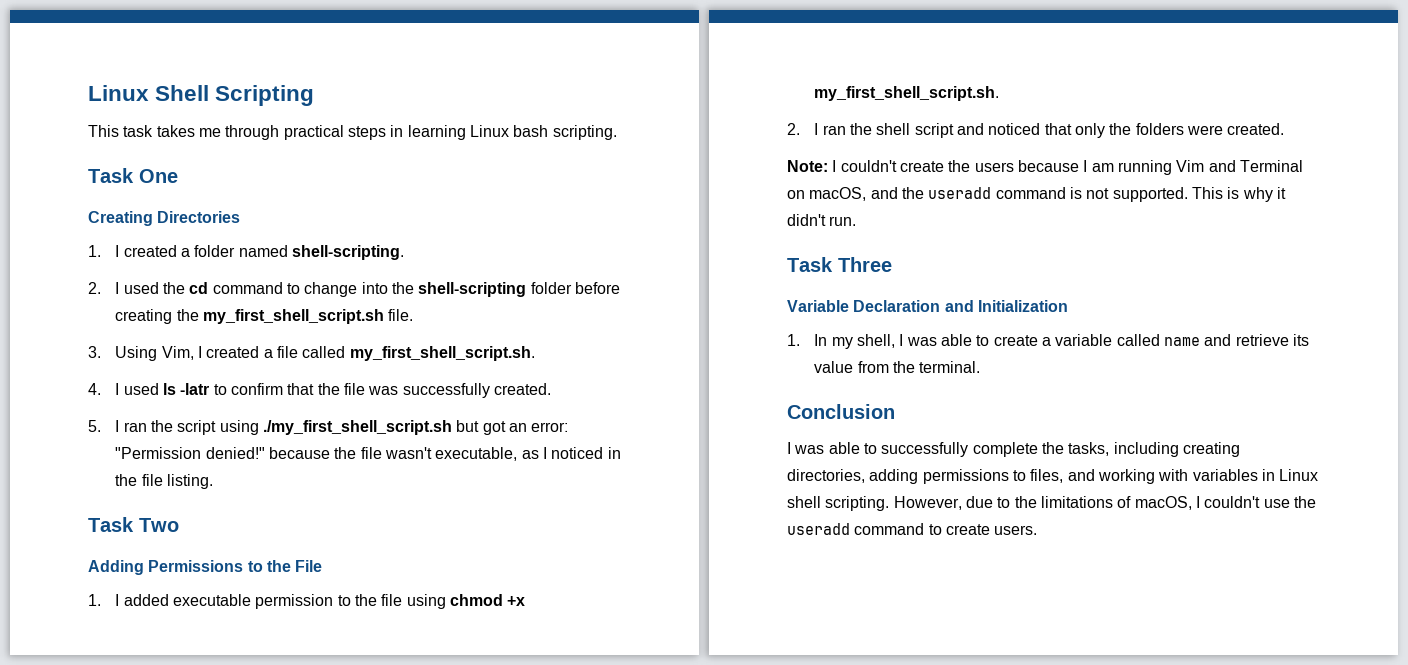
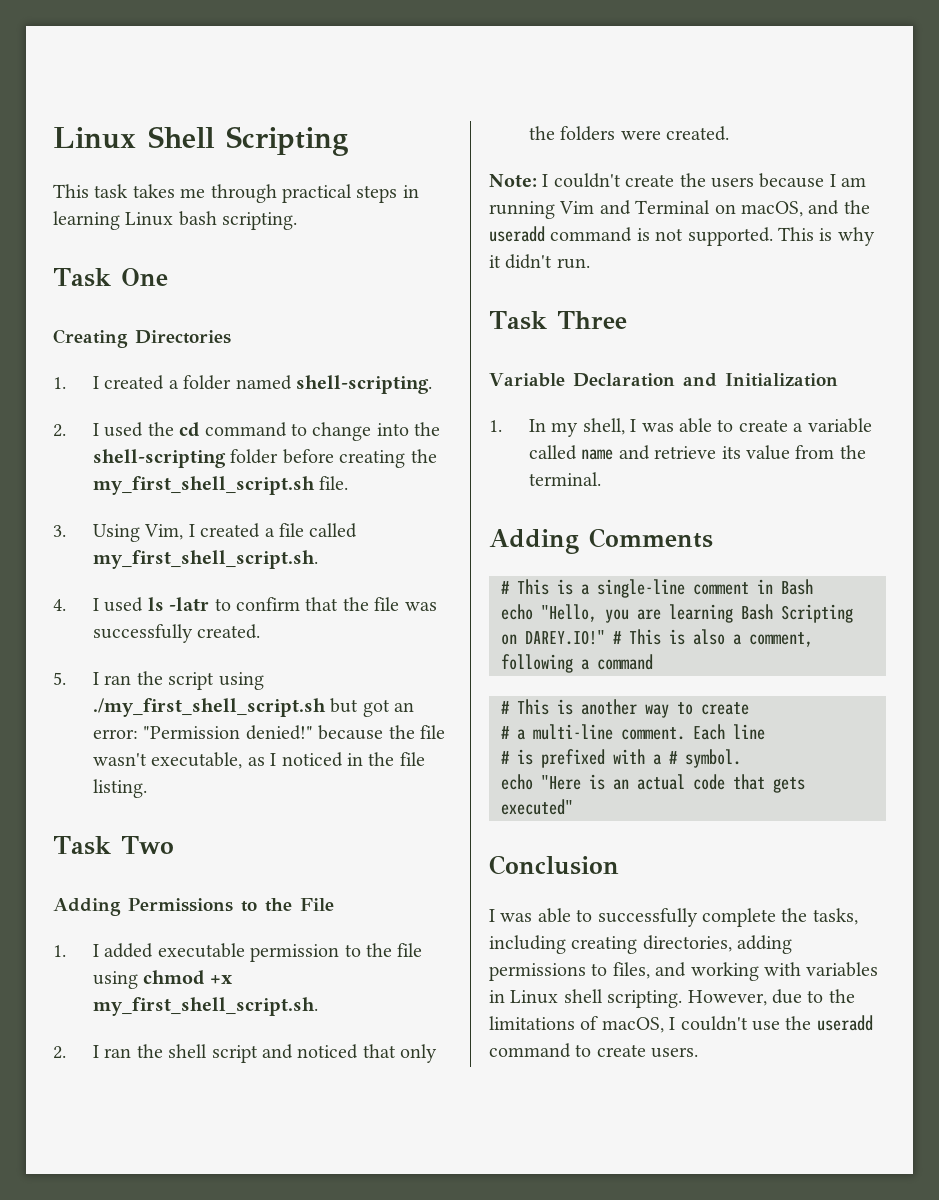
(981, 367) none -> [489,528,713,554] [501,579,813,598] [501,604,853,623] [501,629,813,647] [501,654,653,673] [501,699,749,718] [501,724,765,740] [501,749,741,768] [501,774,805,793] [501,799,573,815] // Adding Comments // # This is a single-line comment in Bash // echo "Hello, you are learning Bash Scripting on DAREY.IO!" # This is also a comment, following a command // # This is another way to create // # a multi-line comment. Each line // # is prefixed with a # symbol. // echo "Here is an actual code that gets executed"

